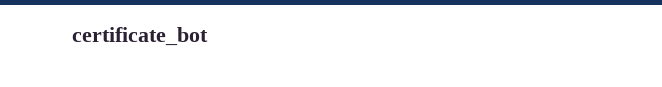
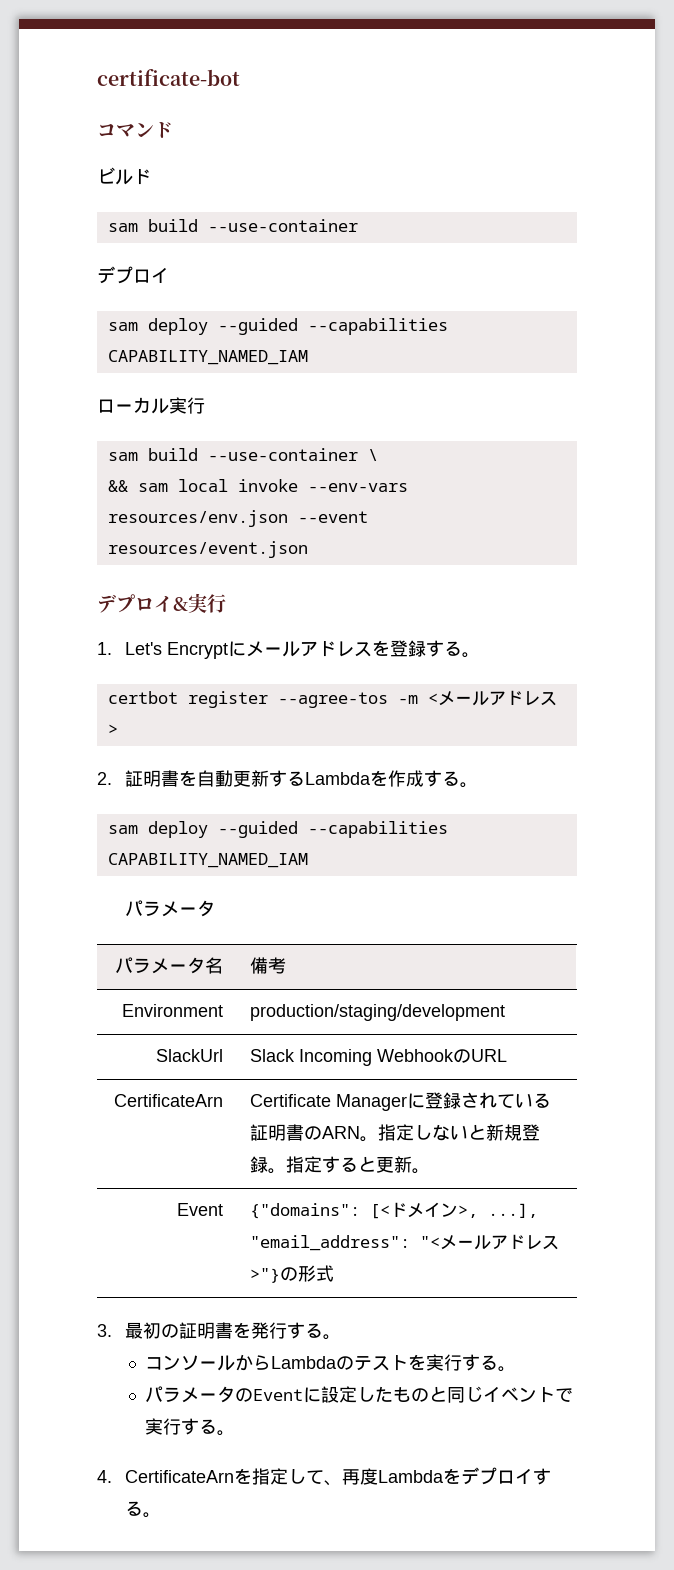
[72,27,208,46] certificate_bot -> [97,69,240,86] [97,122,173,138] [97,167,151,185] [107,219,358,232] [97,266,169,284] [107,318,448,335] [107,350,308,365] [97,397,205,414] [107,448,378,461] [107,479,408,492] [107,510,368,527] [107,541,308,558] [97,593,226,613] [97,640,481,659] [107,690,557,708] [107,724,118,735] [97,770,479,788] [107,821,448,838] [107,853,308,868] [125,900,216,917] [115,957,224,974] [249,957,286,974] [122,1004,224,1017] [249,1004,505,1021] [156,1049,224,1062] [249,1049,507,1066] [114,1094,224,1107] [249,1092,551,1111] [249,1124,540,1142] [249,1156,430,1174] [177,1203,224,1216] [249,1202,538,1219] [249,1234,559,1251] [249,1265,334,1283] [97,1322,342,1340] [144,1354,516,1372] [144,1386,573,1403] [144,1418,235,1436] [97,1467,552,1486] [125,1501,162,1518] certificate-bot // コマンド // ビルド // sam build --use-container // デプロイ // sam deploy --guided --capabilities CAPABILITY_NAMED_IAM // ローカル実行 // sam build --use-container \ // && sam local invoke --env-vars resources/env.json --event resources/event.json // デプロイ&実行 // 1. Let's Encryptにメールアドレスを登録する。 // certbot register --agree-tos -m <メールアドレス> // 2.証明書を自動更新するLambdaを作成する。 // sam deploy --guided --capabilities CAPABILITY_NAMED_IAM // パラメータ // パラメータ名 | 備考 // Environment | production/staging/development // SlackUrl | Slack Incoming WebhookのURL // CertificateArn | Certificate Managerに登録されている証明書のARN。指定しないと新規登録。指定すると更新。 // Event | {"domains": [<ドメイン>, ...], "email_address": "<メールアドレス>"}の形式 // 3.最初の証明書を発行する。 // コンソールからLambdaのテストを実行する。 // パラメータのEventに設定したものと同じイベントで実行する。 // 4. CertificateArnを指定して、再度Lambdaをデプロイする。

